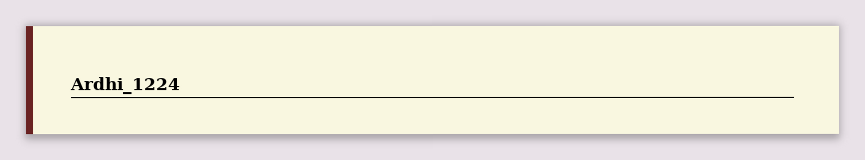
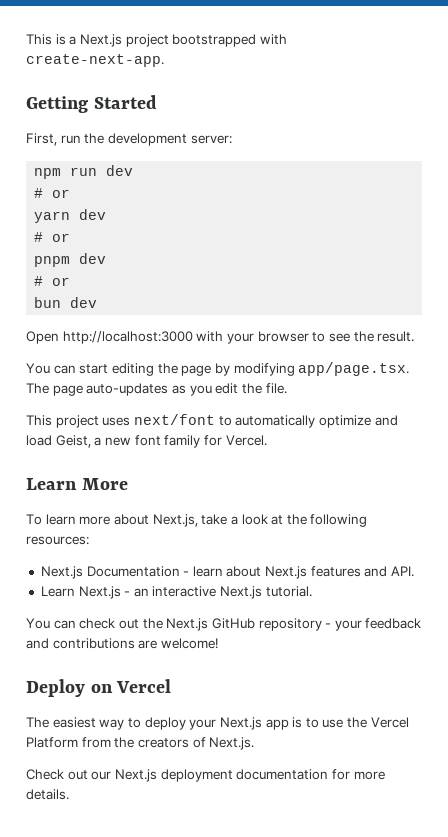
[69,77,181,95] Ardhi_1224 -> [26,34,287,47] [26,54,164,67] [26,95,157,113] [26,133,232,146] [34,165,134,179] [34,188,71,198] [34,209,107,223] [34,232,71,242] [34,253,107,267] [34,276,71,286] [34,297,98,308] [26,331,415,344] [26,362,410,376] [26,383,287,396] [26,414,398,428] [26,435,267,448] [26,478,128,490] [26,514,368,527] [26,536,89,545] [40,566,415,579] [40,586,312,599] [26,618,422,631] [26,638,218,649] [26,679,172,697] [26,717,409,730] [26,737,255,750] [26,769,385,782] [26,789,69,800] This is a Next.js project bootstrapped with create-next-app. // Getting Started // First, run the development server: // npm run dev // # or // yarn dev // # or // pnpm dev // # or // bun dev // Open http://localhost:3000 with your browser to see the result. // You can start editing the page by modifying app/page.tsx. The page auto-updates as you edit the file. // This project uses next/font to automatically optimize and load Geist, a new font family for Vercel. // Learn More // To learn more about Next.js, take a look at the following resources: // Next.js Documentation - learn about Next.js features and API. // Learn Next.js - an interactive Next.js tutorial. // You can check out the Next.js GitHub repository - your feedback and contributions are welcome! // Deploy on Vercel // The easiest way to deploy your Next.js app is to use the Vercel Platform from the creators of Next.js. // Check out our Next.js deployment documentation for more details.

